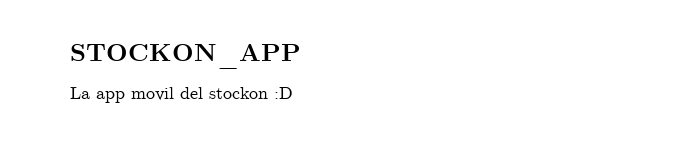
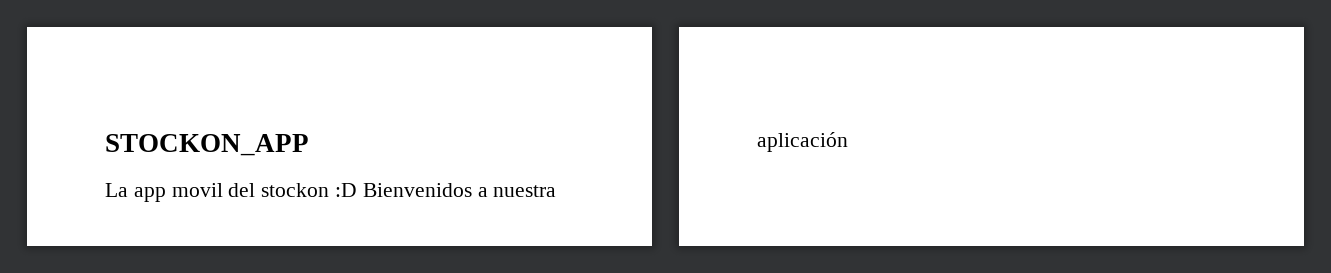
(293, 93) none -> [362,183,557,197] [757,132,848,152] Bienvenidos a nuestra aplicación

